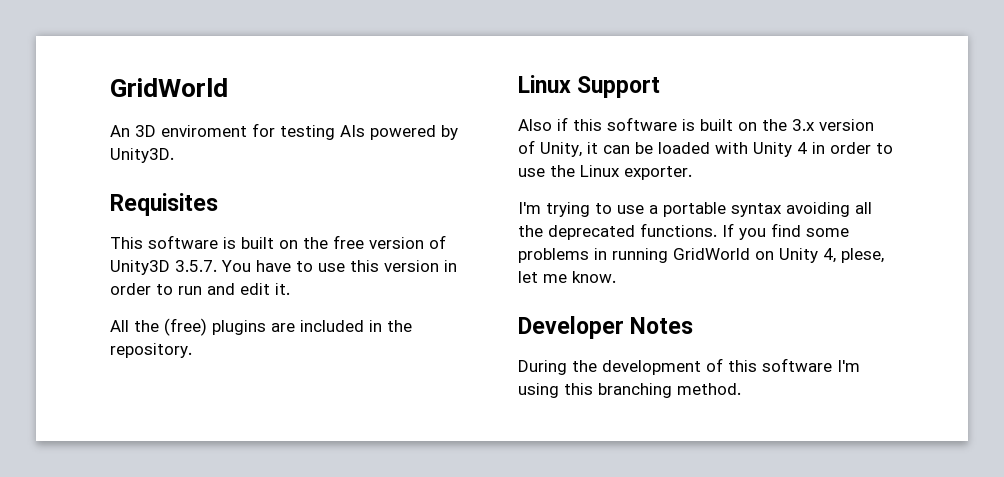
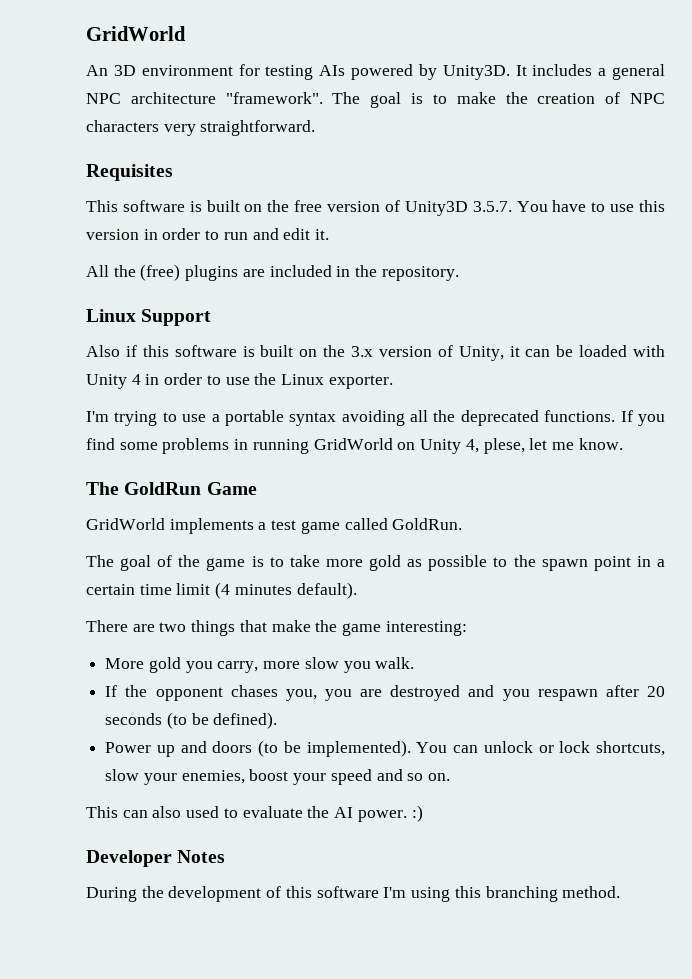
[161,125,247,137] enviroment -> [141,65,233,76] environment
(174, 155) none -> [515,64,665,80] [86,92,665,108] [86,120,316,136] It includes a general NPC architecture "framework". The goal is to make the creation of NPC characters very straightforward.
(616, 277) none -> [86,482,257,495] [86,518,463,534] [86,555,665,571] [86,582,357,599] [86,620,467,636] [105,657,415,673] [105,685,665,701] [105,712,278,729] [105,740,665,757] [105,769,451,785] [86,805,423,822] // The GoldRun Game // GridWorld implements a test game called GoldRun. // The goal of the game is to take more gold as possible to the spawn point in a certain time limit (4 minutes default). // There are two things that make the game interesting: // More gold you carry, more slow you walk. // If the opponent chases you, you are destroyed and you respawn after 20 seconds (to be defined). // Power up and doors (to be implemented). You can unlock or lock shortcuts, slow your enemies, boost your speed and so on. // This can also used to evaluate the AI power. :)

